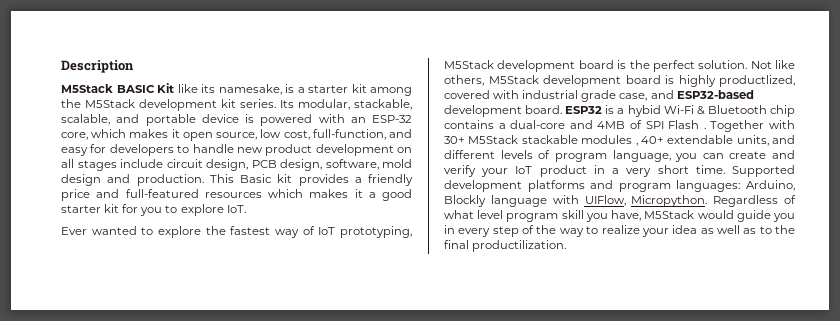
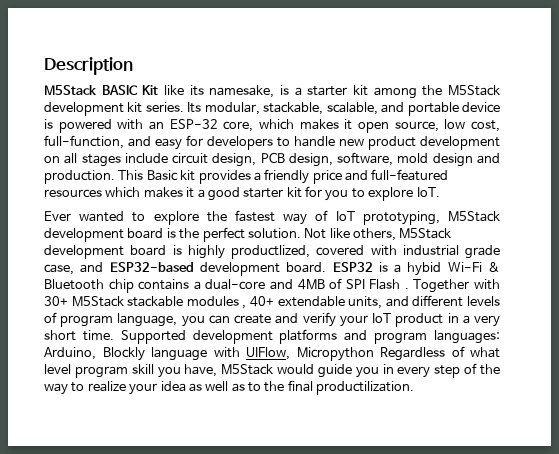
[631,195,708,207] Micropython. -> [296,347,374,361] Micropython

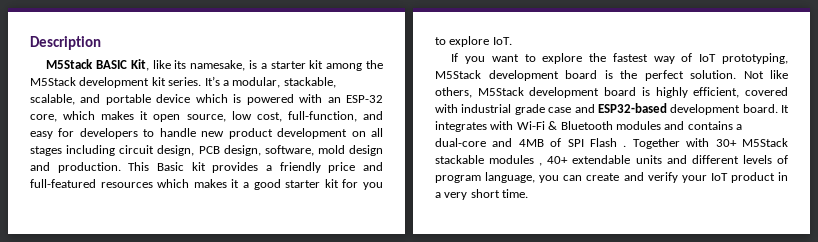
[142,85,159,95] Kit -> [130,59,149,71] Kit,
[187,102,202,113] Its -> [204,76,229,86] It’s a
(501, 107) none -> [195,94,228,103] which
[124,153,168,164] include -> [66,145,116,156] including
[44,211,125,222] Ever wanted -> [451,53,519,64] If you want
[231,245,310,259] productlized, -> [693,87,740,98] efficient,
[44,264,74,275] case, -> [548,107,572,113] case
[332,262,442,276] ESP32 is a hybid -> [781,105,789,113] [435,121,514,132] It integrates with
[108,279,134,293] chip -> [615,121,685,130] modules and
[348,296,383,309] units, -> [635,155,662,164] units
[120,329,500,344] [44,346,500,361] [44,363,501,378] [44,380,415,395] Supported development platforms and program languages: Arduino, Blockly language with UIFlow, Micropython Regardless of what level program skill you have, M5Stack would guide you in every step of the way to realize your idea as well as to the final productilization. -> (529, 193) none

